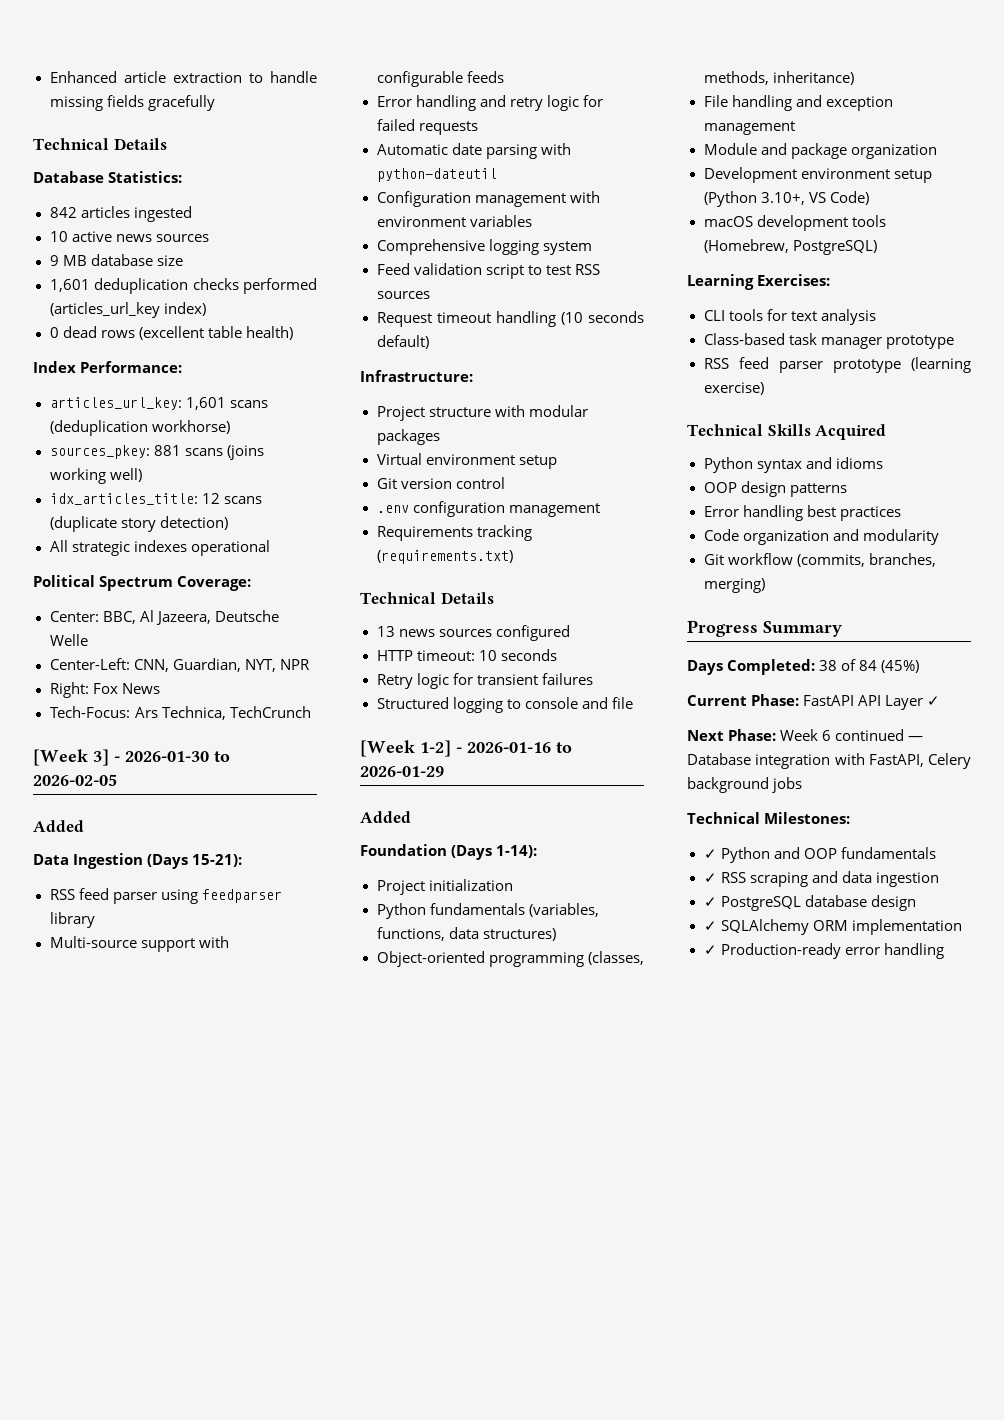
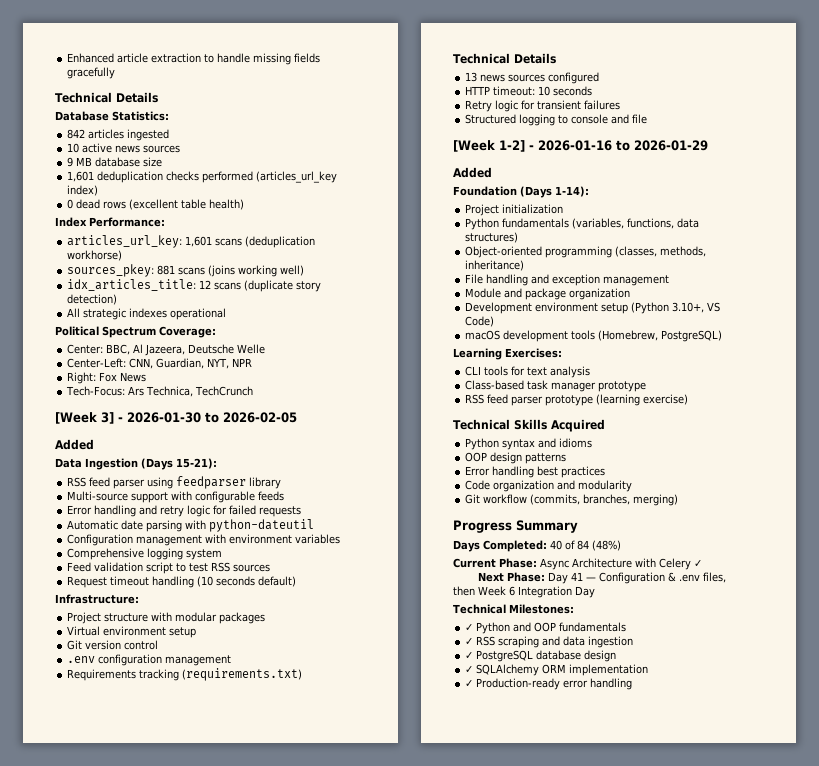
[819,660,838,671] 38 -> [550,540,562,550] 40
[881,660,920,673] (45%) -> [592,540,621,551] (48%)
[803,695,924,710] FastAPI API Layer -> [540,558,691,570] Async Architecture with Celery
[780,729,924,741] [687,753,971,769] [687,777,803,793] Week 6 continued — Database integration with FastAPI, Celery background jobs -> [547,572,726,584] [453,586,595,598] Day 41 — Configuration & .env files, then Week 6 Integration Day

